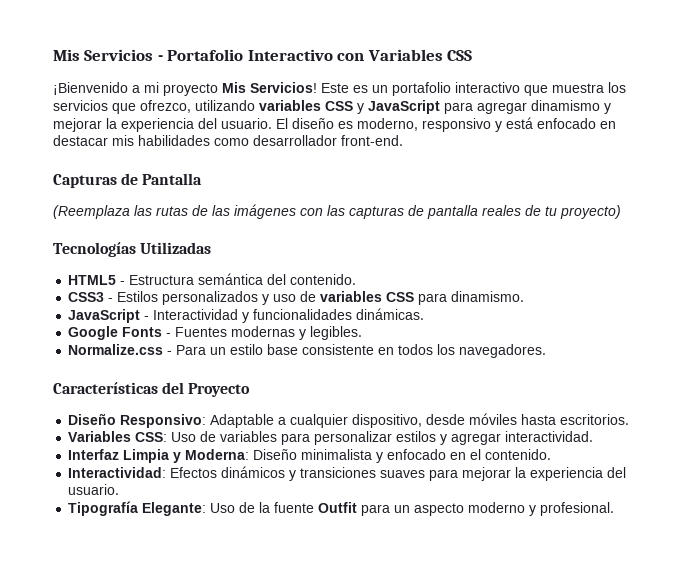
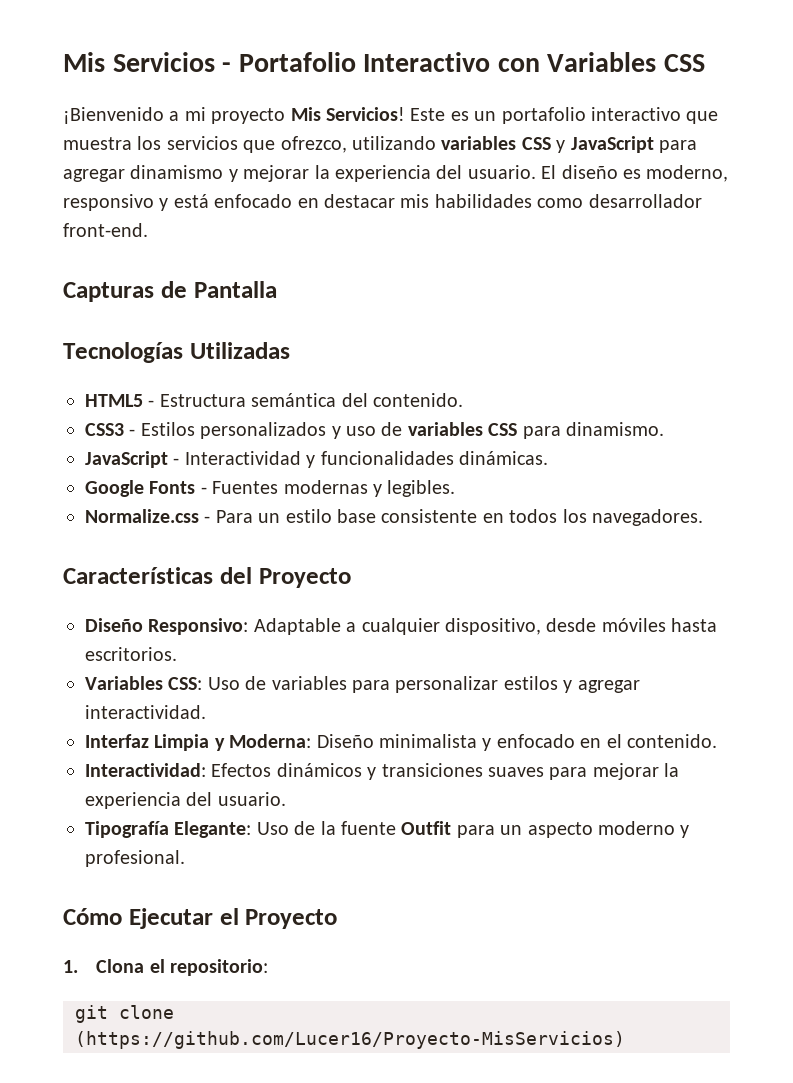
[53,204,621,219] // (Reemplaza las rutas de las imágenes con las capturas de pantalla reales de tu proyecto) -> (277, 289) none
(615, 509) none -> [63,908,338,929] [63,959,268,976] [75,1005,174,1023] [75,1031,625,1049] // Cómo Ejecutar el Proyecto // 1. Clona el repositorio: // git clone (https://github.com/Lucer16/Proyecto-MisServicios)

